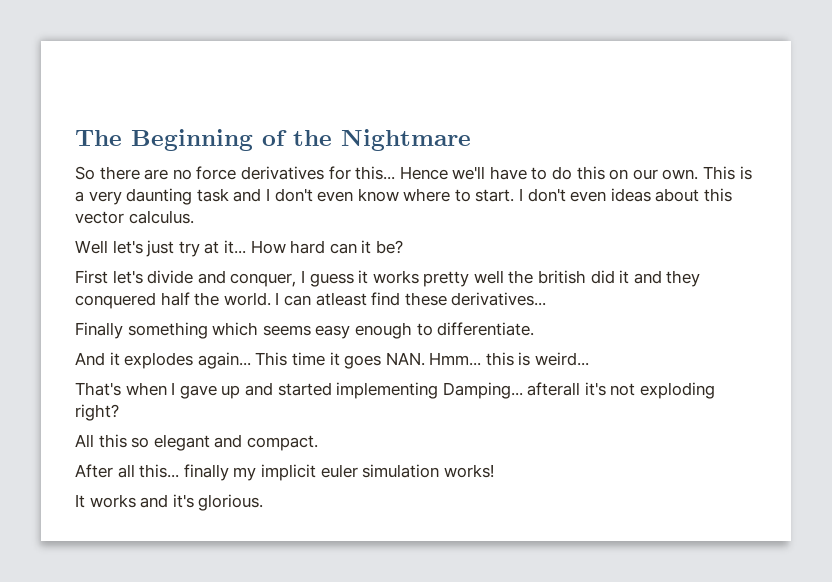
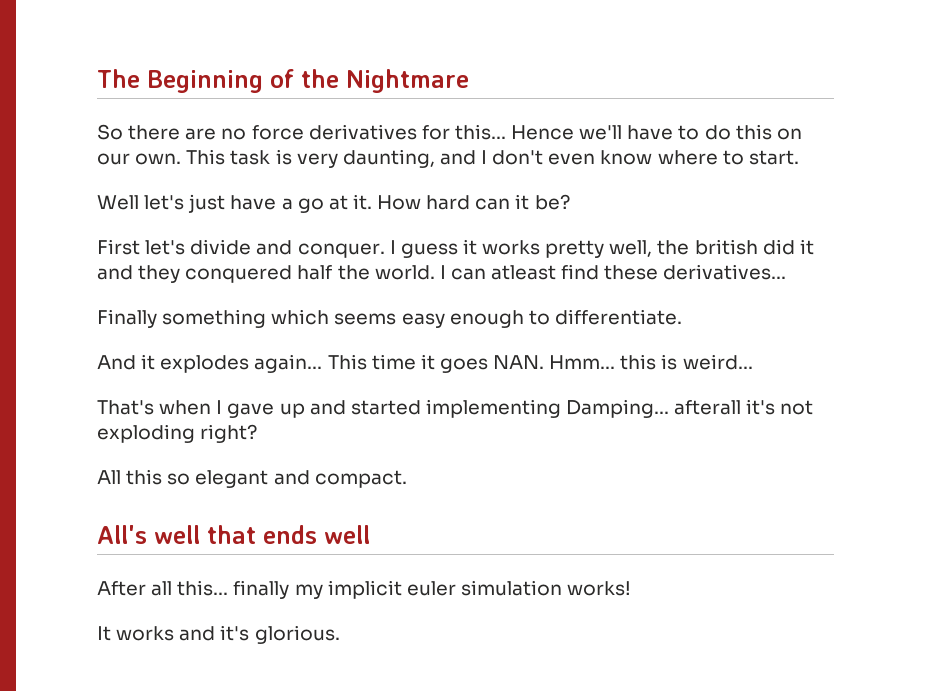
[739,166,752,180] [75,188,229,205] is a very daunting task -> [230,149,435,168] task is very daunting,
[519,188,733,202] [75,210,194,224] [75,240,246,257] I don't even ideas about this vector calculus. // Well let's just try at it... -> [97,194,372,213] // Well let's just have a go at it.
[230,273,297,287] conquer, -> [297,243,385,258] conquer.
[473,270,504,284] well -> [609,240,653,257] well,
(318, 443) none -> [97,525,370,544] // All's well that ends well

